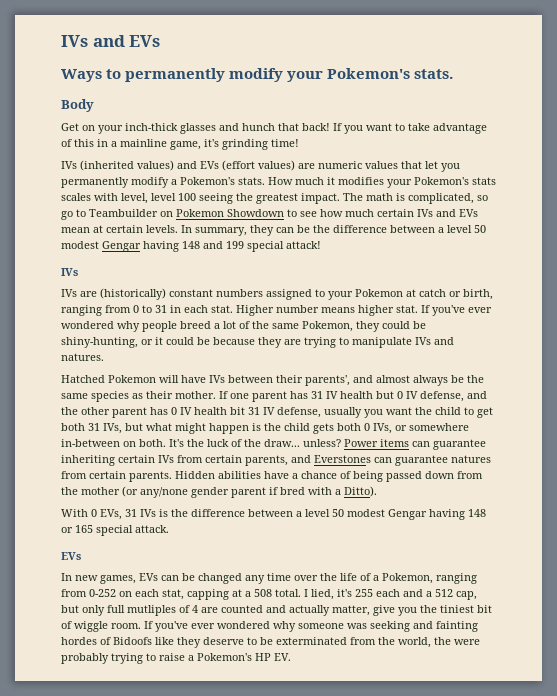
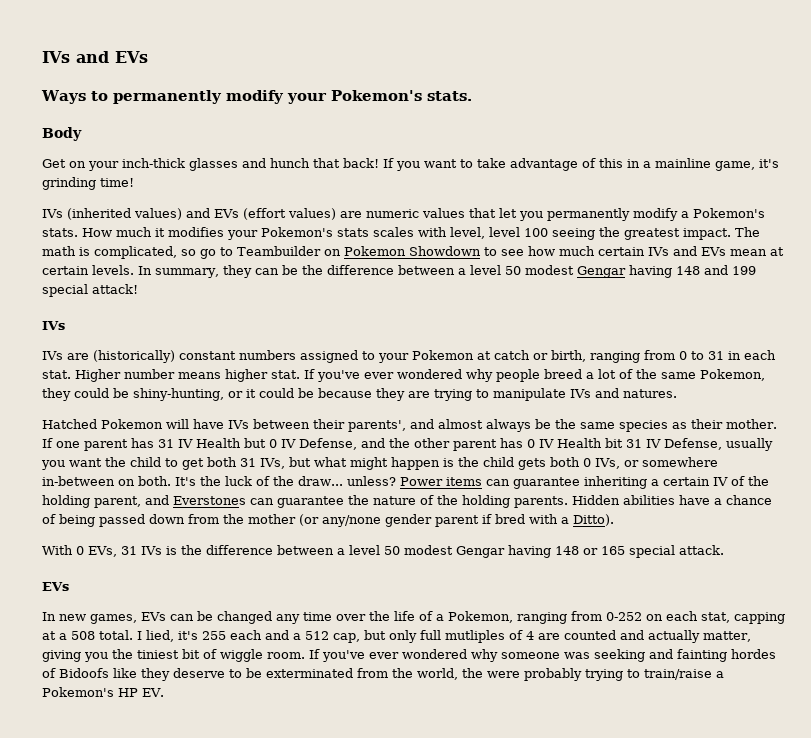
[340,391,373,399] health -> [196,438,241,448] Health
[420,391,464,402] defense, -> [299,438,357,450] Defense,
[194,407,227,415] health -> [557,438,602,448] Health
[277,407,321,418] defense, -> [664,438,722,450] Defense,
[118,455,491,466] [61,471,126,479] certain IVs from certain parents, and Everstones can guarantee natures from certain -> [650,476,769,486] [42,495,510,508] a certain IV of the holding parent, and Everstones can guarantee the nature of the holding
[373,605,395,616] give -> [42,650,81,662] giving
[159,653,185,661] raise -> [644,669,712,680] train/raise

